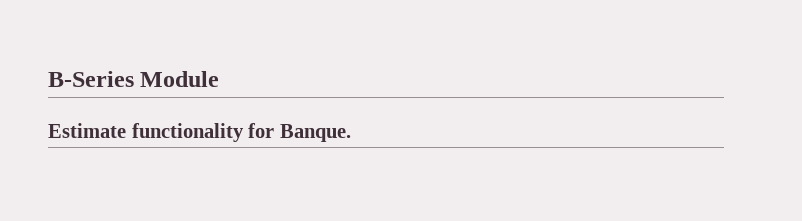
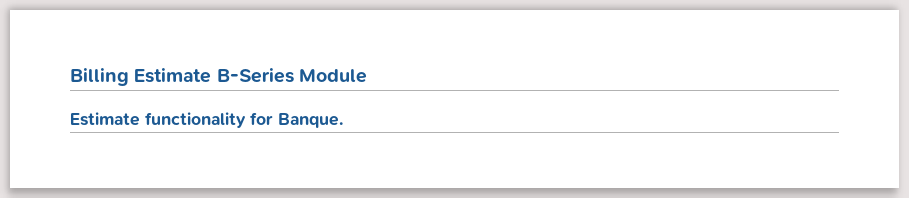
(48, 79) none -> [70,68,212,86] Billing Estimate

